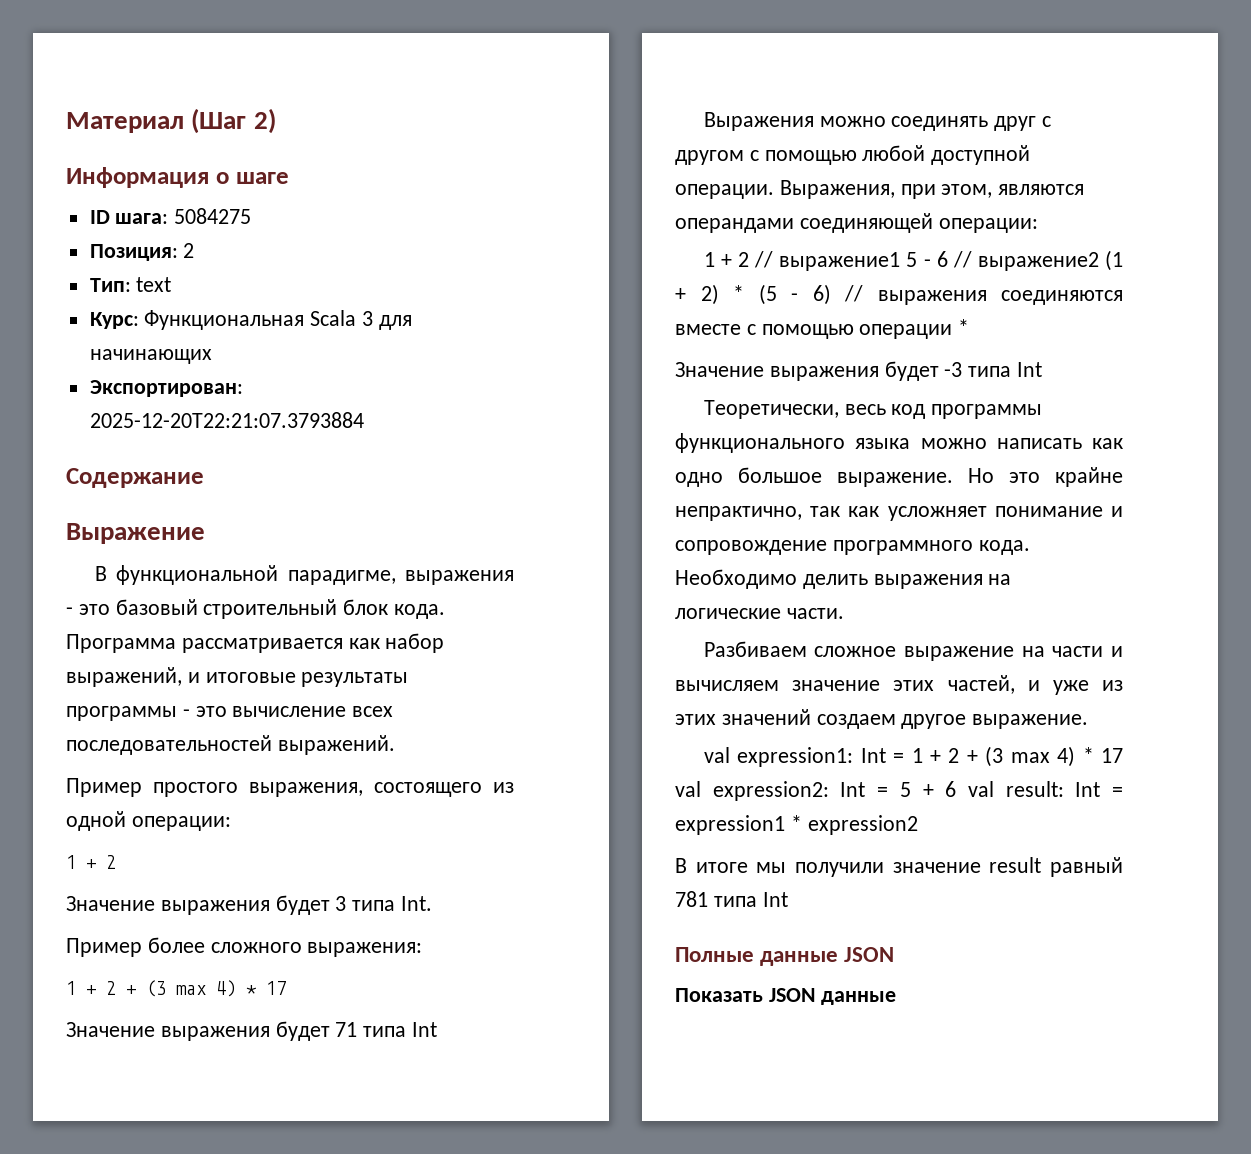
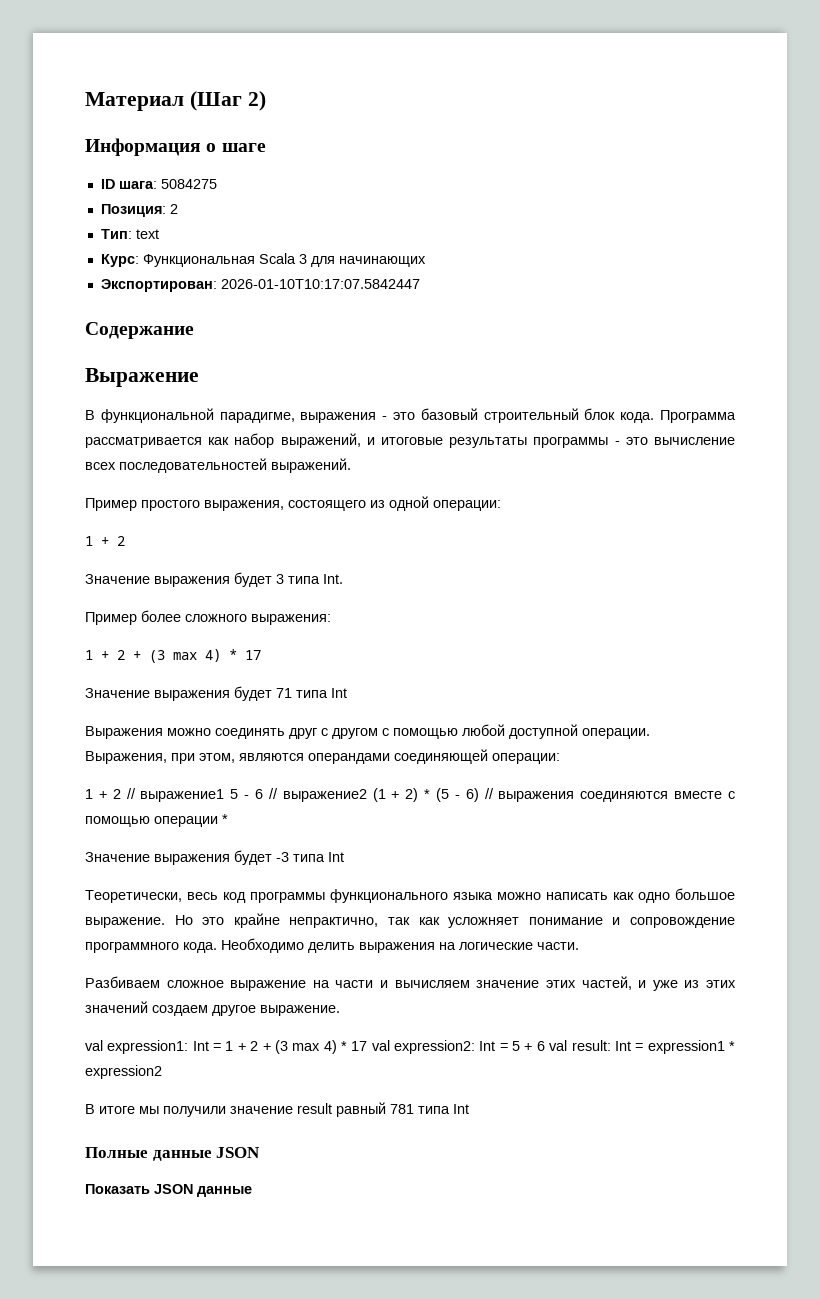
[89,412,364,428] 2025-12-20T22:21:07.3793884 -> [220,279,420,289] 2026-01-10T10:17:07.5842447

